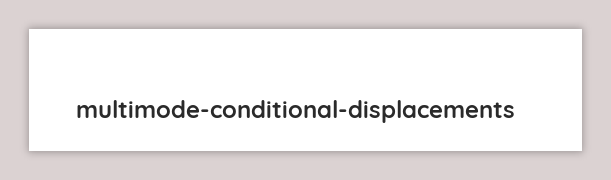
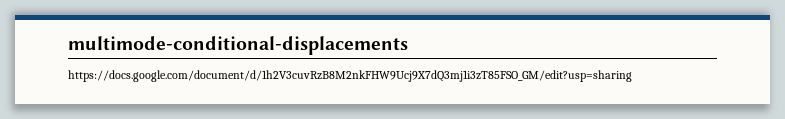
(515, 111) none -> [68,70,632,82] // https://docs.google.com/document/d/1h2V3cuvRzB8M2nkFHW9Ucj9X7dQ3mj1i3zT85FSO_GM/edit?usp=sharing

